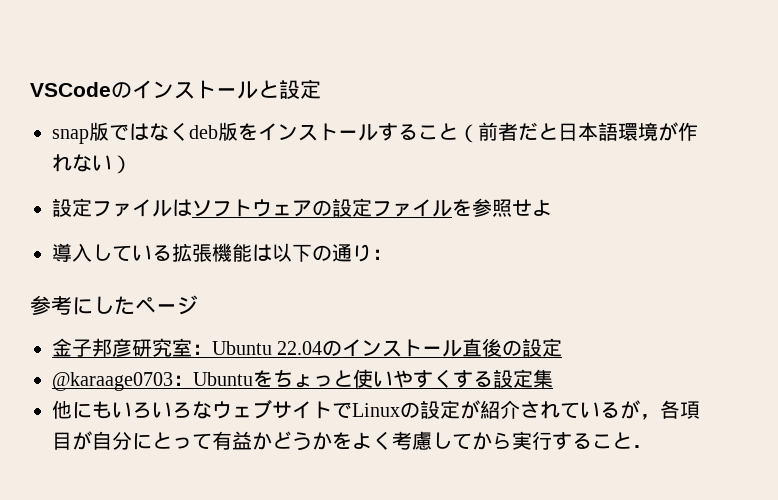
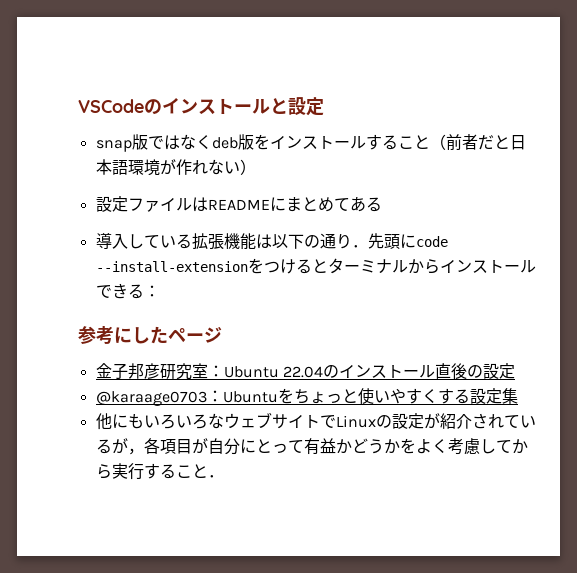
[192,198,552,217] ソフトウェアの設定ファイルを参照せよ -> [207,196,382,212] READMEにまとめてある
(372, 253) none -> [351,233,448,249] [95,258,536,274] [95,283,144,299] ．先頭にcode --install-extensionをつけるとターミナルからインストールできる

